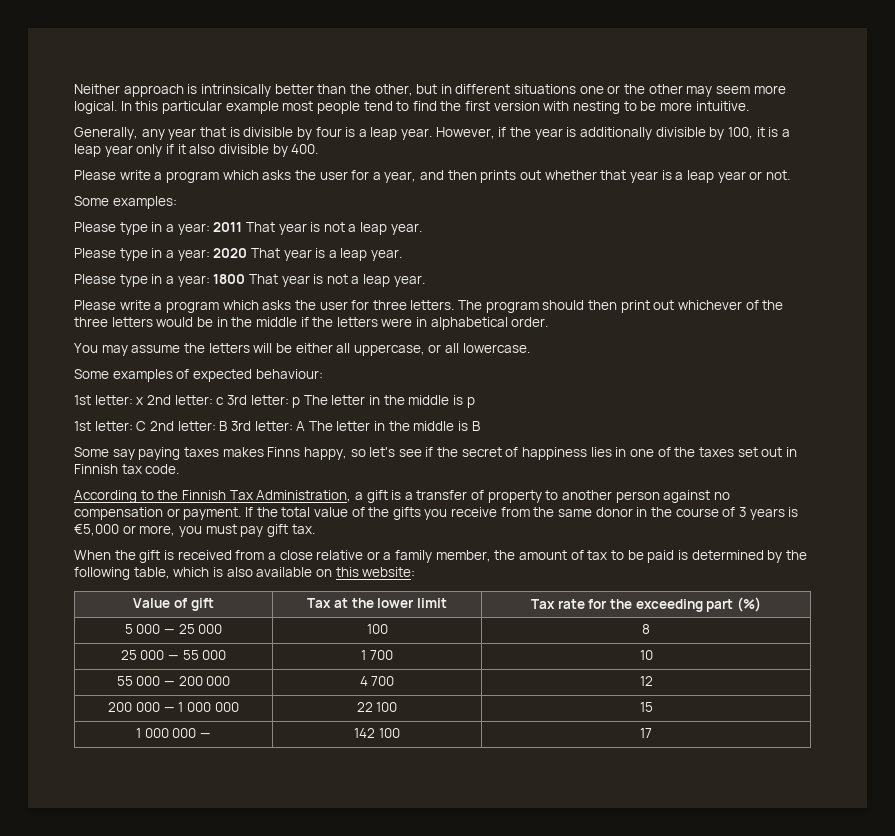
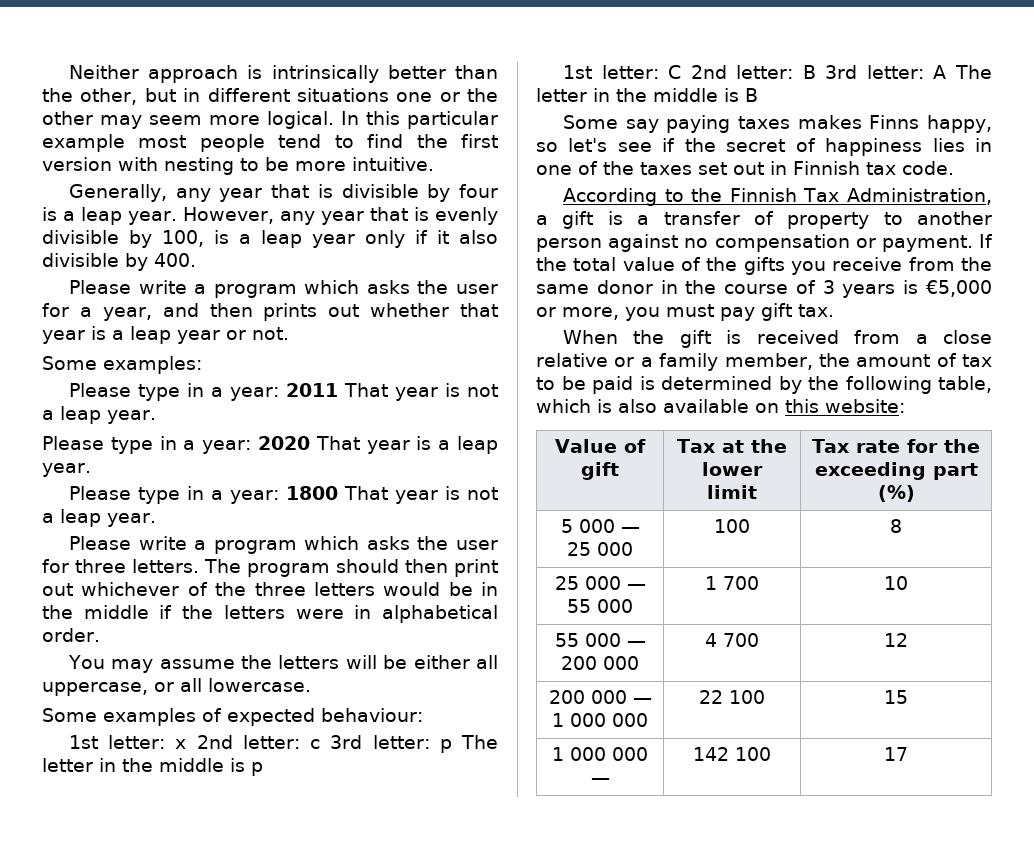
[498,127,652,140] if the year is additionally -> [279,207,498,225] any year that is evenly
[756,127,765,137] it -> (204, 238) none

